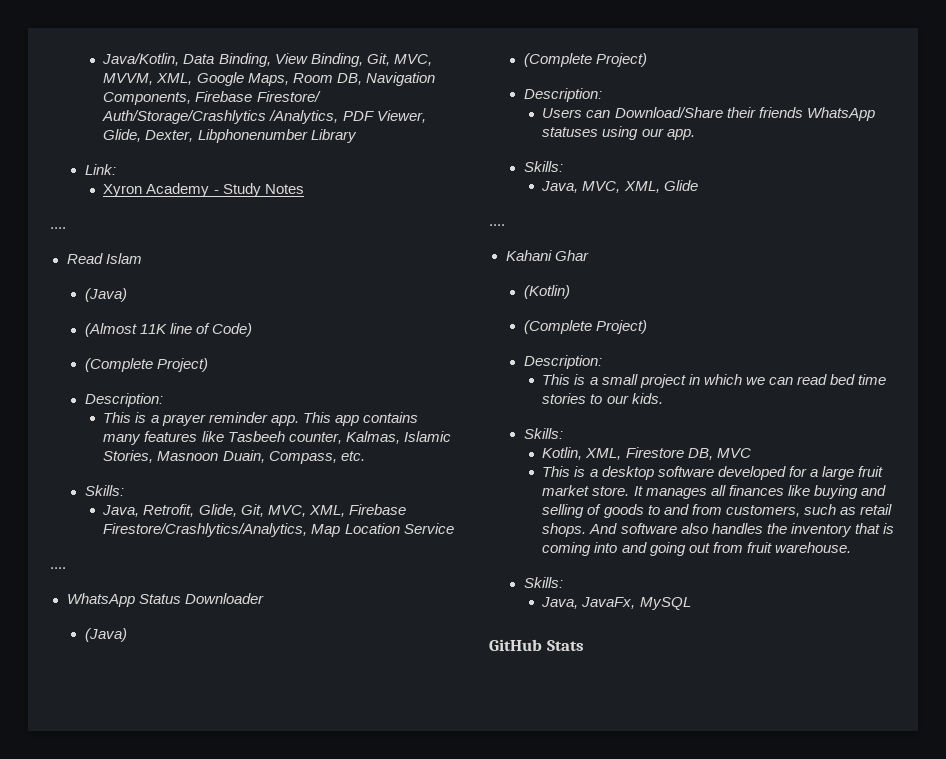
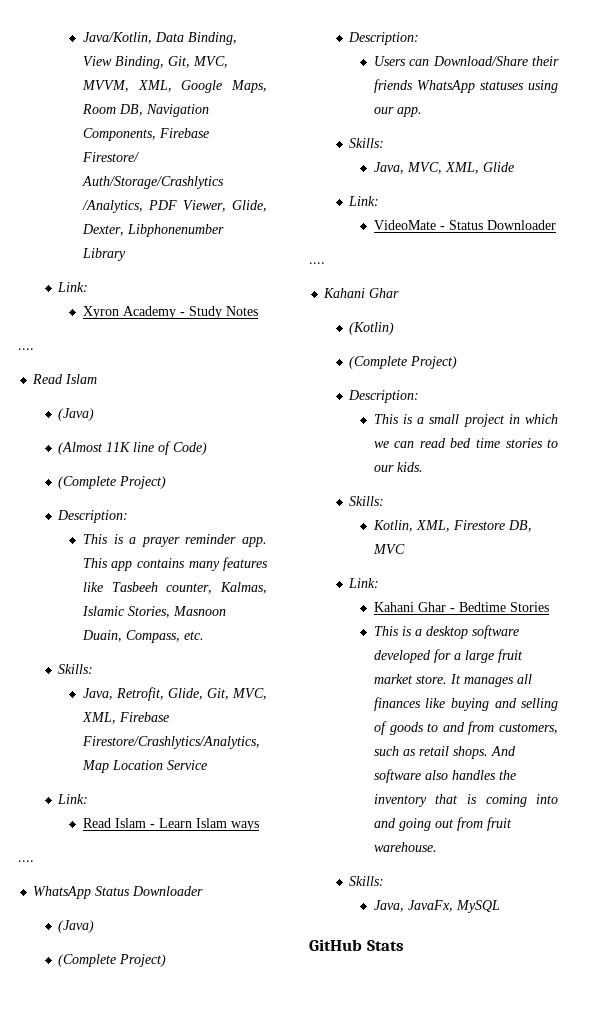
(454, 528) none -> [57,794,89,804] [82,818,259,831] // Link: // Read Islam - Learn Islam ways
(698, 185) none -> [348,196,380,206] [373,220,556,230] // Link: // VideoMate - Status Downloader
(751, 453) none -> [348,578,380,588] [373,602,549,612] // Link: // Kahani Ghar - Bedtime Stories

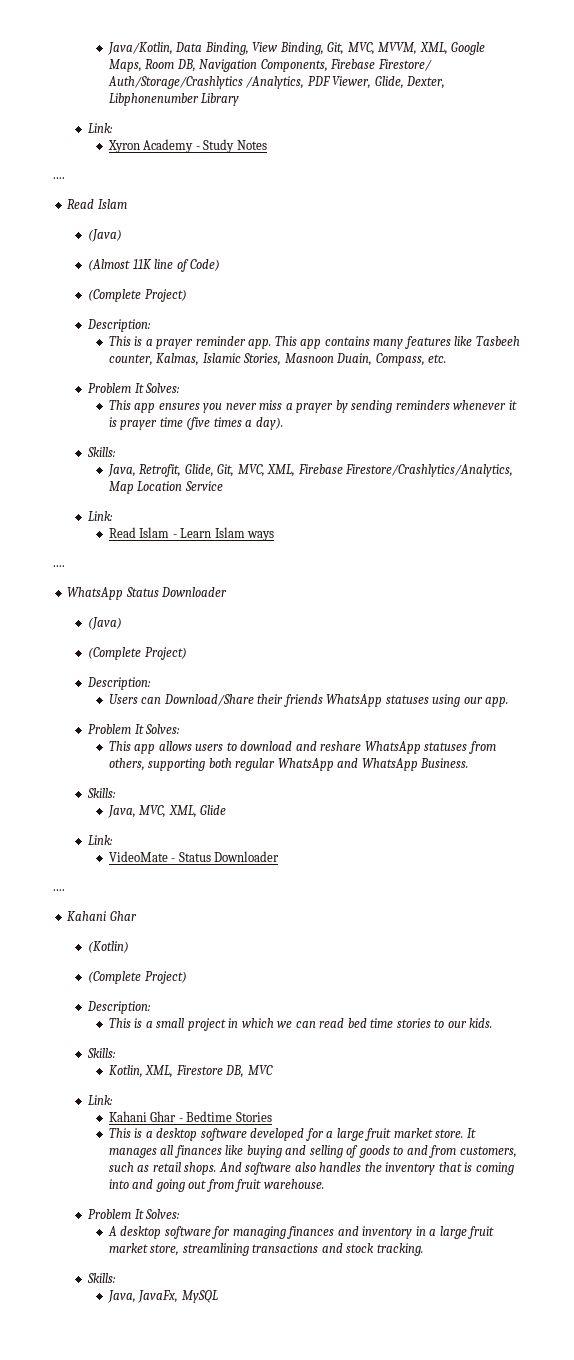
(204, 635) none -> [88,383,181,393] [108,400,517,413] [108,417,283,430] // Problem It Solves: // This app ensures you never miss a prayer by sending reminders whenever it is prayer time (five times a day).
(422, 112) none -> [88,724,181,734] [108,741,496,754] [108,758,469,771] // Problem It Solves: // This app allows users to download and reshare WhatsApp statuses from others, supporting both regular WhatsApp and WhatsApp Business.
(437, 847) none -> [88,1209,181,1219] [107,1226,495,1239] [108,1243,423,1256] // Problem It Solves: // A desktop software for managing finances and inventory in a large fruit market store, streamlining transactions and stock tracking.
[309,939,404,951] // GitHub Stats -> (218, 1296) none

